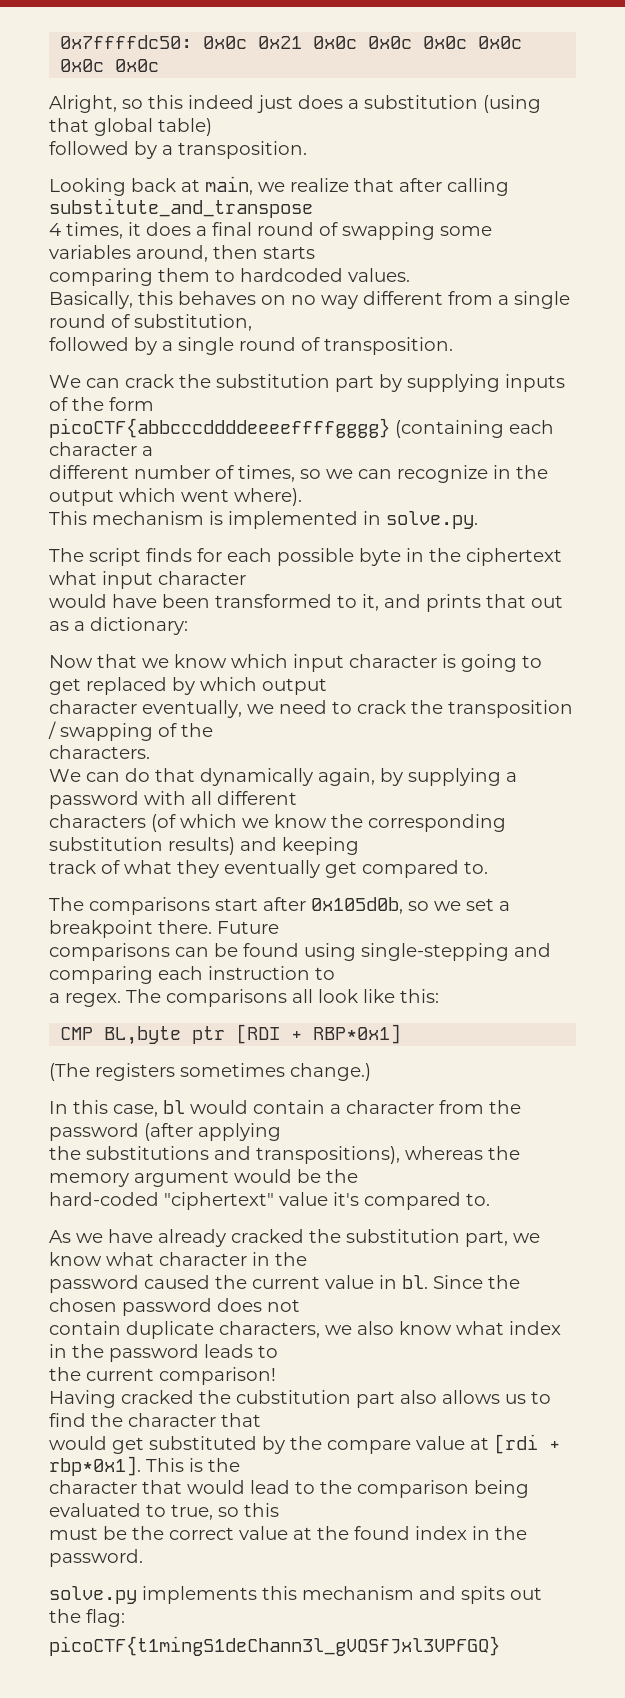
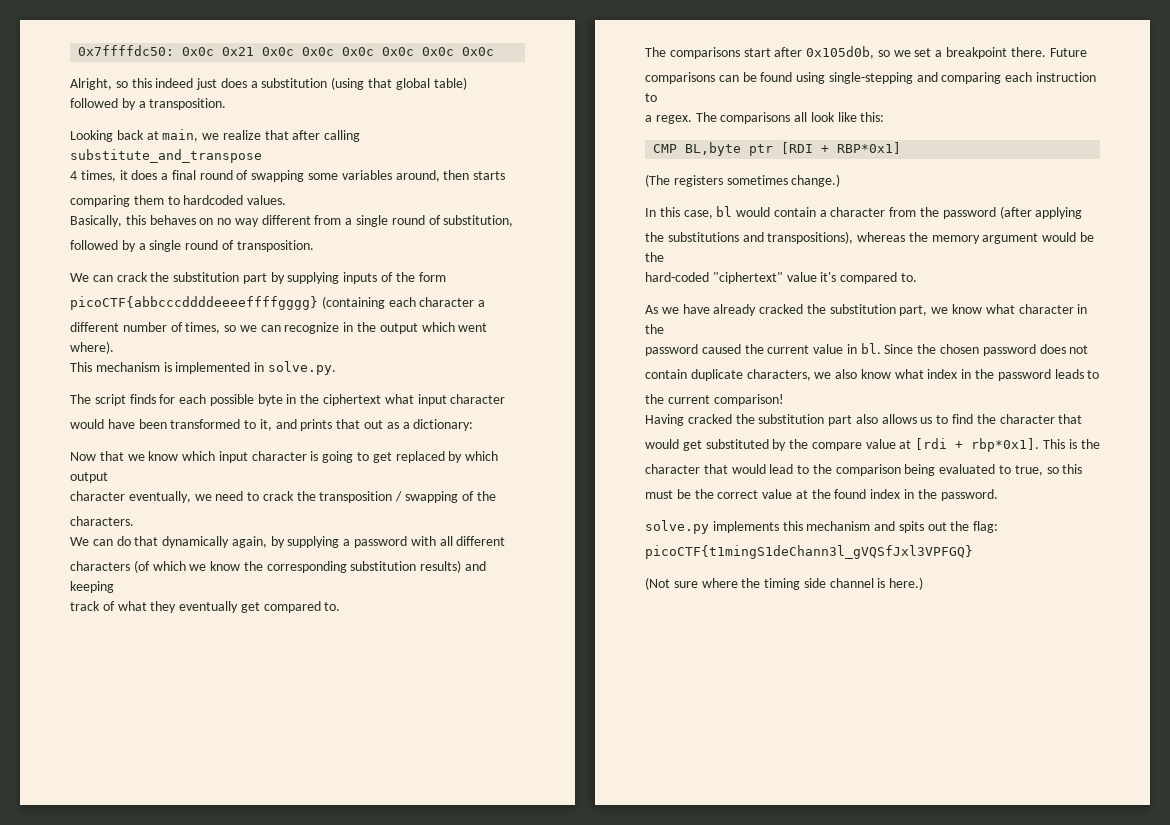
[236,1390,351,1404] cubstitution -> [758,414,825,424] substitution
(500, 1646) none -> [645,577,924,590] // (Not sure where the timing side channel is here.)

